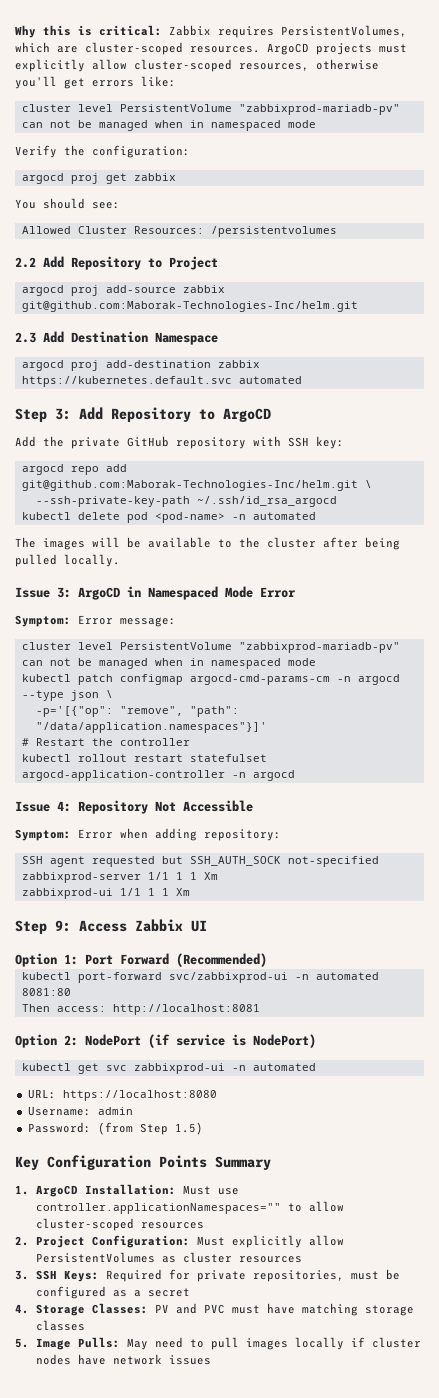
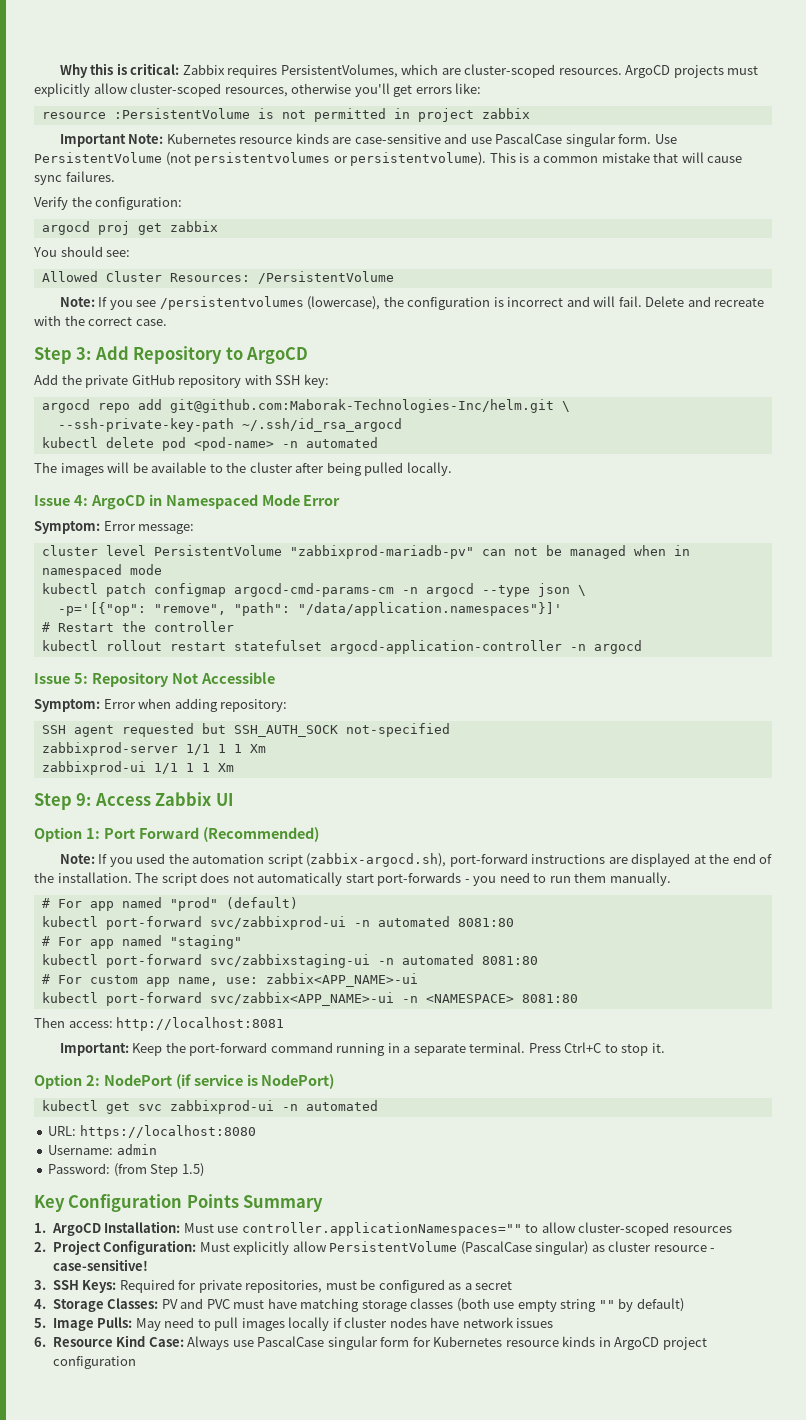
[21,104,400,115] [21,120,316,131] cluster level PersistentVolume "zabbixprod-mariadb-pv" can not be managed when in namespaced mode -> [41,108,530,122] [59,133,677,147] [34,152,743,166] [34,171,115,185] resource :PersistentVolume is not permitted in project zabbix // Important Note: Kubernetes resource kinds are case-sensitive and use PascalCase singular form. Use PersistentVolume (not persistentvolumes or persistentvolume). This is a common mistake that will cause sync failures.
[210,226,337,237] [15,256,218,270] [21,285,225,296] [21,301,358,312] [15,331,218,345] [21,360,260,371] [21,376,302,387] /persistentvolumes // 2.2 Add Repository to Project // argocd proj add-source zabbix git@github.com:Maborak-Technologies-Inc/helm.git // 2.3 Add Destination Namespace // argocd proj add-destination zabbix https://kubernetes.default.svc automated -> [257,271,394,284] [59,296,765,310] [34,315,167,326] /PersistentVolume // Note: If you see /persistentvolumes (lowercase), the configuration is incorrect and will fail. Delete and recreate with the correct case.
[57,587,71,598] 3: -> [73,495,88,506] 4:
[57,801,71,812] 4: -> [73,673,88,684] 5:
(267, 960) none -> [59,853,773,867] [34,872,671,886] [41,897,298,911] // Note: If you used the automation script (zabbix-argocd.sh), port-forward instructions are displayed at the end of the installation. The script does not automatically start port-forwards - you need to run them manually. // # For app named "prod" (default)
[21,1004,260,1015] Then access: http://localhost:8081 -> [41,935,242,949] [41,954,538,968] [41,973,418,987] [41,992,578,1006] [34,1017,285,1031] [59,1042,665,1056] # For app named "staging" // kubectl port-forward svc/zabbixstaging-ui -n automated 8081:80 // # For custom app name, use: zabbix<APP_NAME>-ui // kubectl port-forward svc/zabbix<APP_NAME>-ui -n <NAMESPACE> 8081:80 // Then access: http://localhost:8081 // Important: Keep the port-forward command running in a separate terminal. Press Ctrl+C to stop it.
[35,1252,302,1263] PersistentVolumes as cluster resources -> [329,1241,716,1255] [52,1259,148,1271] PersistentVolume (PascalCase singular) as cluster resource - case-sensitive!
(85, 1325) none -> [456,1298,684,1312] (both use empty string "" by default)
(211, 1360) none -> [34,1335,707,1350] [52,1356,136,1369] // 6. Resource Kind Case: Always use PascalCase singular form for Kubernetes resource kinds in ArgoCD project configuration

